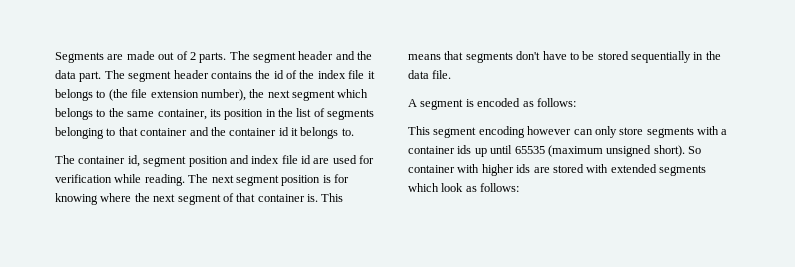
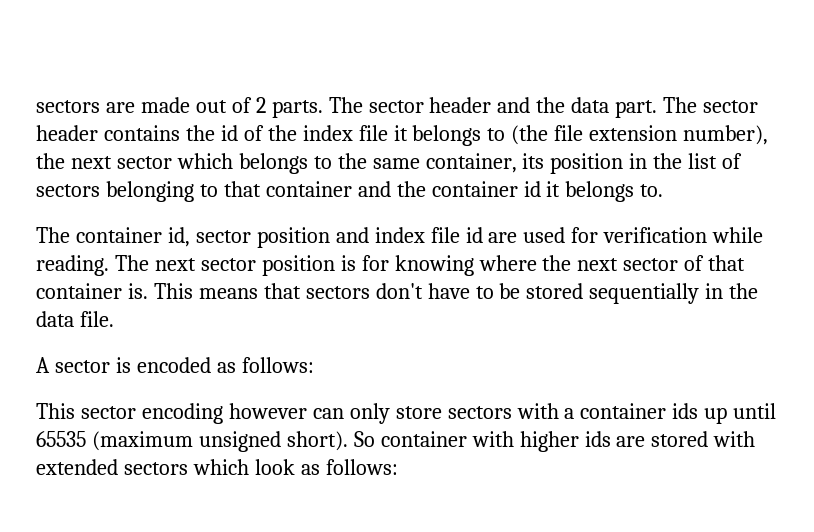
[55,52,104,63] Segments -> [36,100,100,113] sectors
[253,52,296,63] segment -> [368,100,424,113] sector
[128,71,172,82] segment -> [703,100,759,113] sector
[292,90,335,101] segment -> [116,156,172,169] sector
[327,109,375,120] segments -> [36,184,100,197] sectors
[143,156,187,167] segment -> [195,230,251,243] sector
[235,175,279,186] segment -> [200,258,256,271] sector
[177,194,221,205] segment -> [623,258,679,271] sector
[465,52,513,63] segments -> [305,286,370,299] sectors
[420,99,464,110] segment -> [54,360,110,373] sector
[433,127,477,138] segment -> [80,406,136,419] sector
[646,127,694,138] segments -> [447,406,512,419] sectors
[659,165,706,176] segments -> [123,462,188,475] sectors

